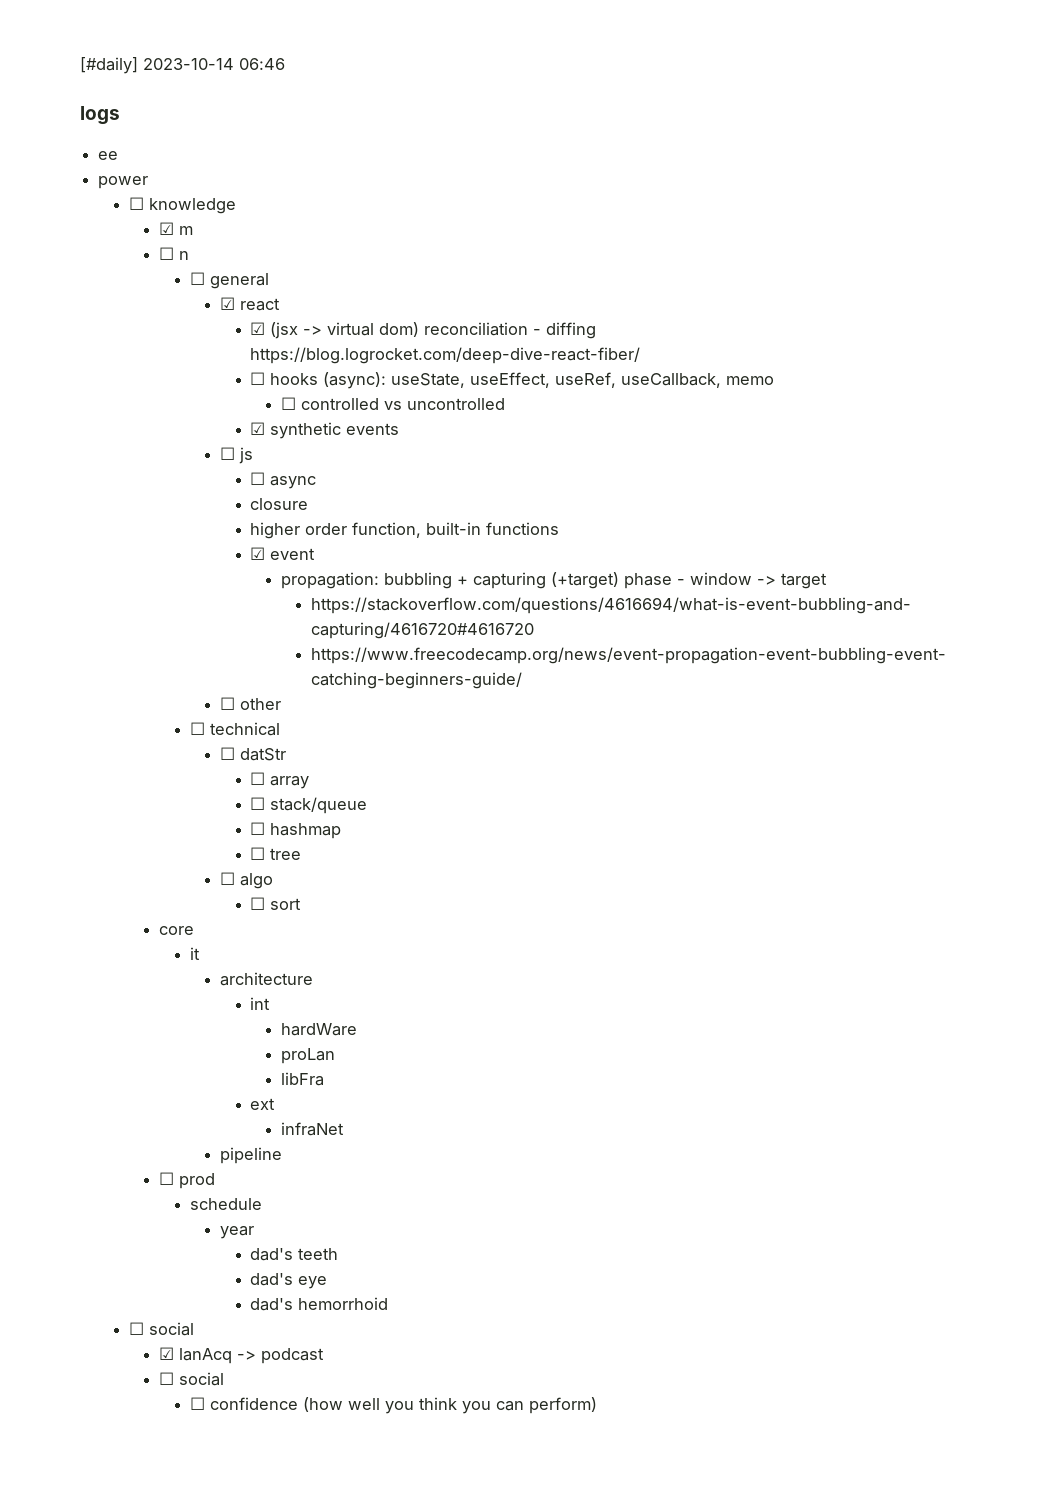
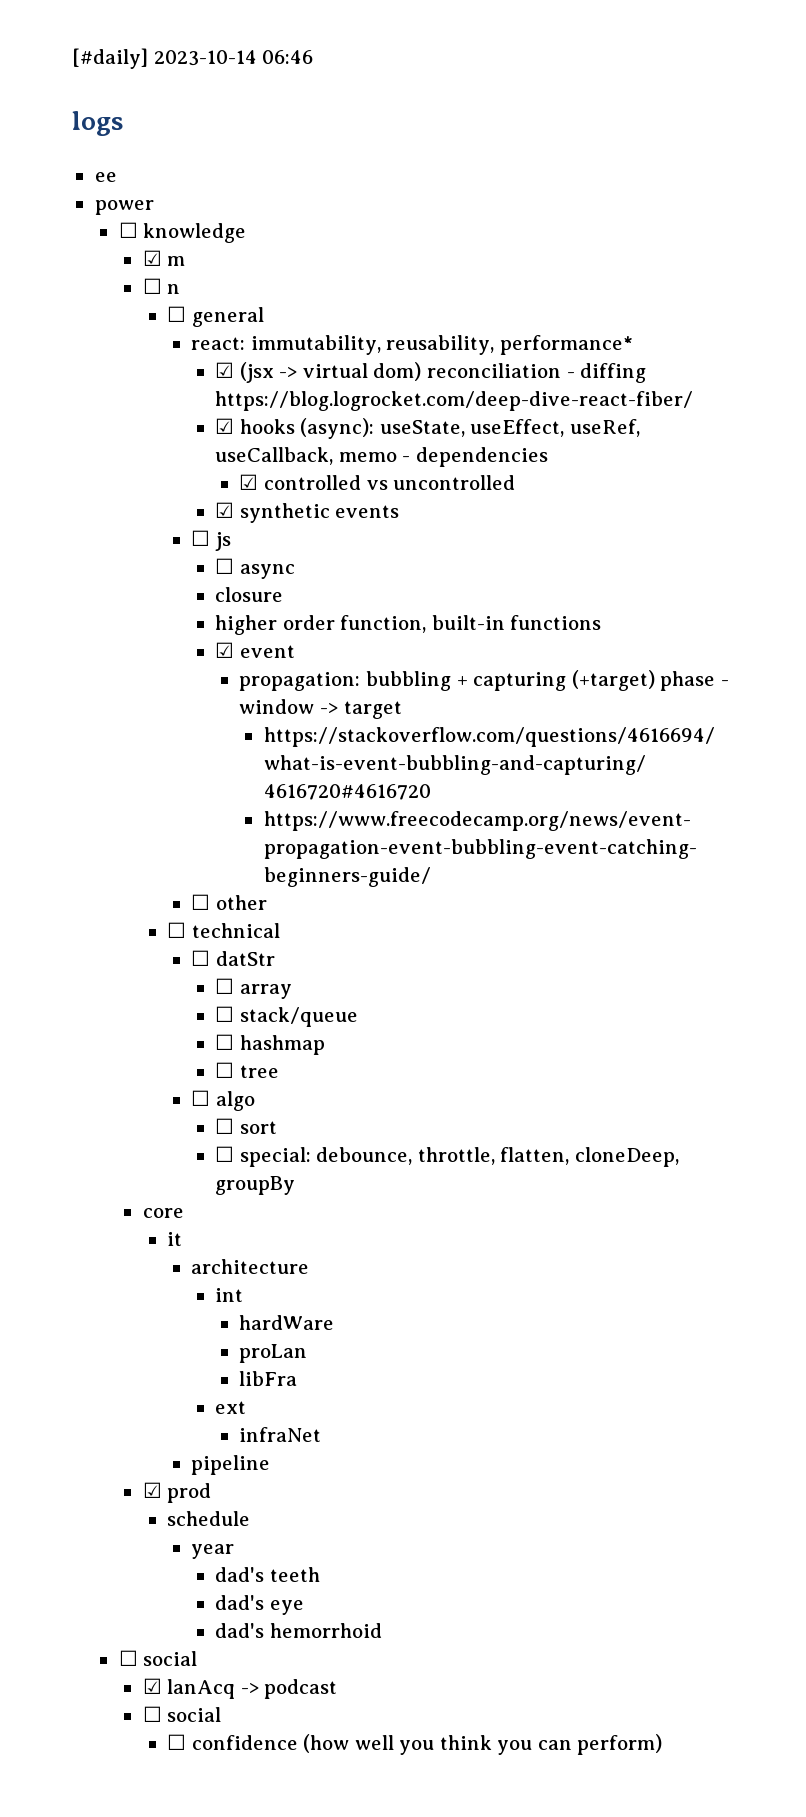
[219,297,280,311] ☑ react -> [191,335,633,355] react: immutability, reusability, performance*
[250,372,266,385] ☐ -> [215,418,235,434] ☑
[280,397,296,410] // ☐ -> [402,447,548,467] [239,474,259,490] - dependencies // ☑
(302, 904) none -> [215,1146,680,1167] [215,1176,296,1195] // ☐ special: debounce, throttle, flatten, cloneDeep, groupBy
[159,1172,175,1185] ☐ -> [142,1482,162,1498] ☑

